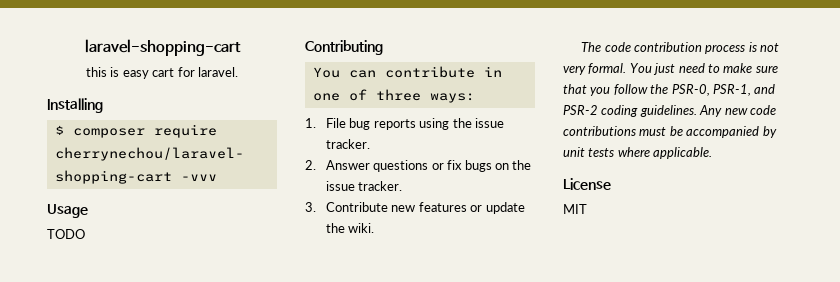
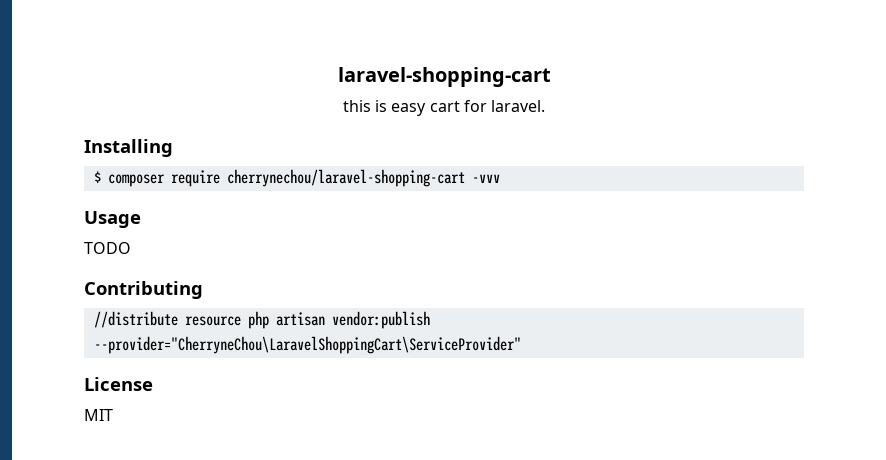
[312,66,502,78] [312,89,475,103] [305,118,504,130] [326,139,371,149] [305,160,532,172] [326,181,403,191] [305,202,525,214] [326,223,375,233] [581,42,780,54] [563,63,778,75] [563,84,776,96] [563,105,776,117] [563,126,777,138] [563,147,713,159] You can contribute in one of three ways: // 1. File bug reports using the issue tracker. // 2. Answer questions or fix bugs on the issue tracker. // 3. Contribute new features or update the wiki. // The code contribution process is not very formal. You just need to make sure that you follow the PSR-0, PSR-1, and PSR-2 coding guidelines. Any new code contributions must be accompanied by unit tests where applicable. -> [93,311,430,329] [93,336,521,354] //distribute resource php artisan vendor:publish --provider="CherryneChou\LaravelShoppingCart\ServiceProvider"

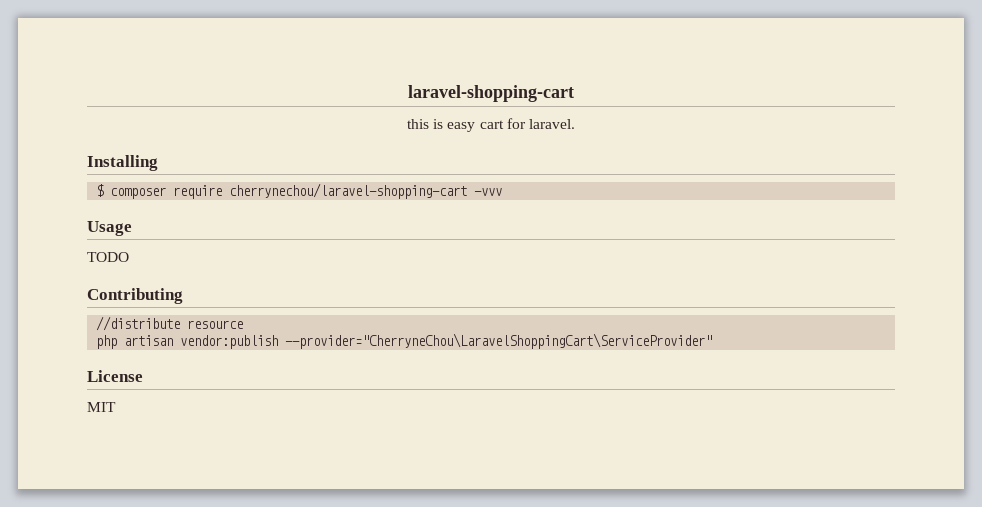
(241, 321) none -> (244, 324) //

